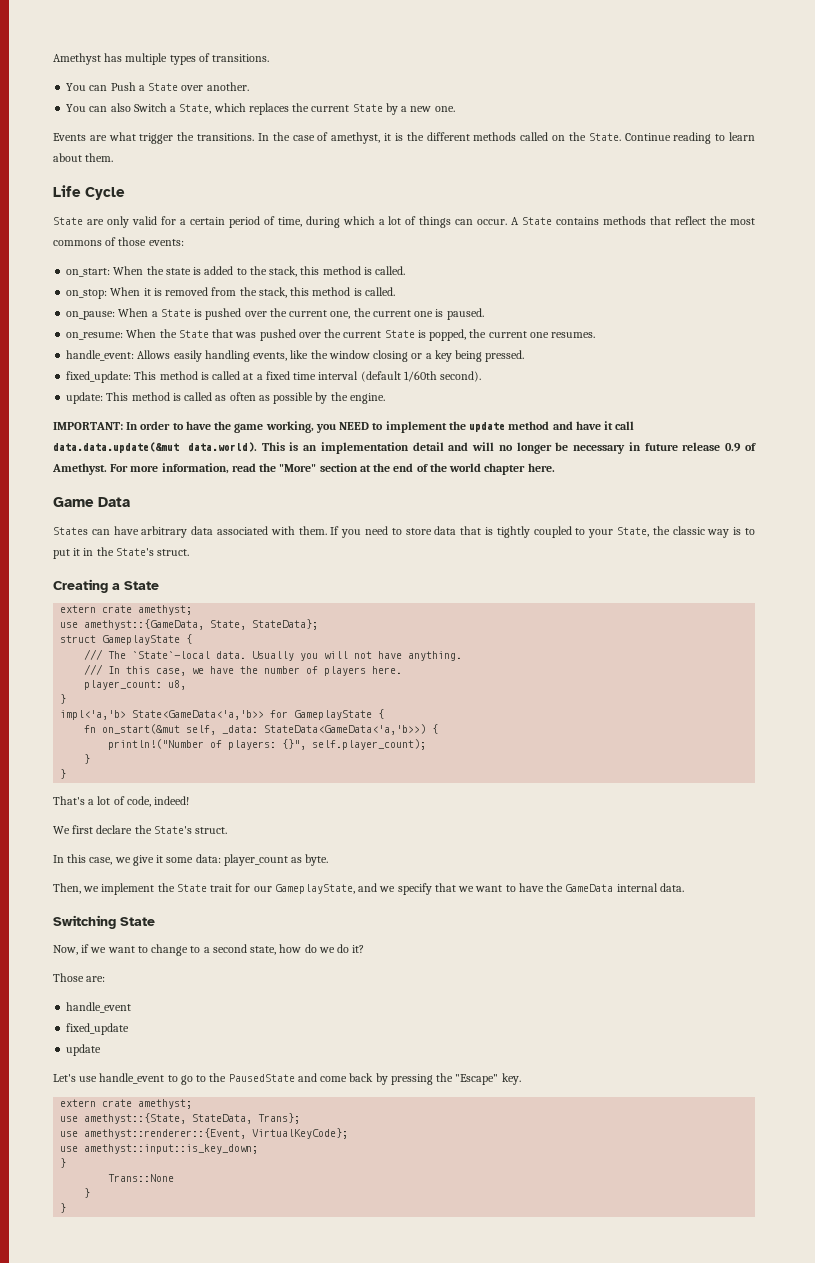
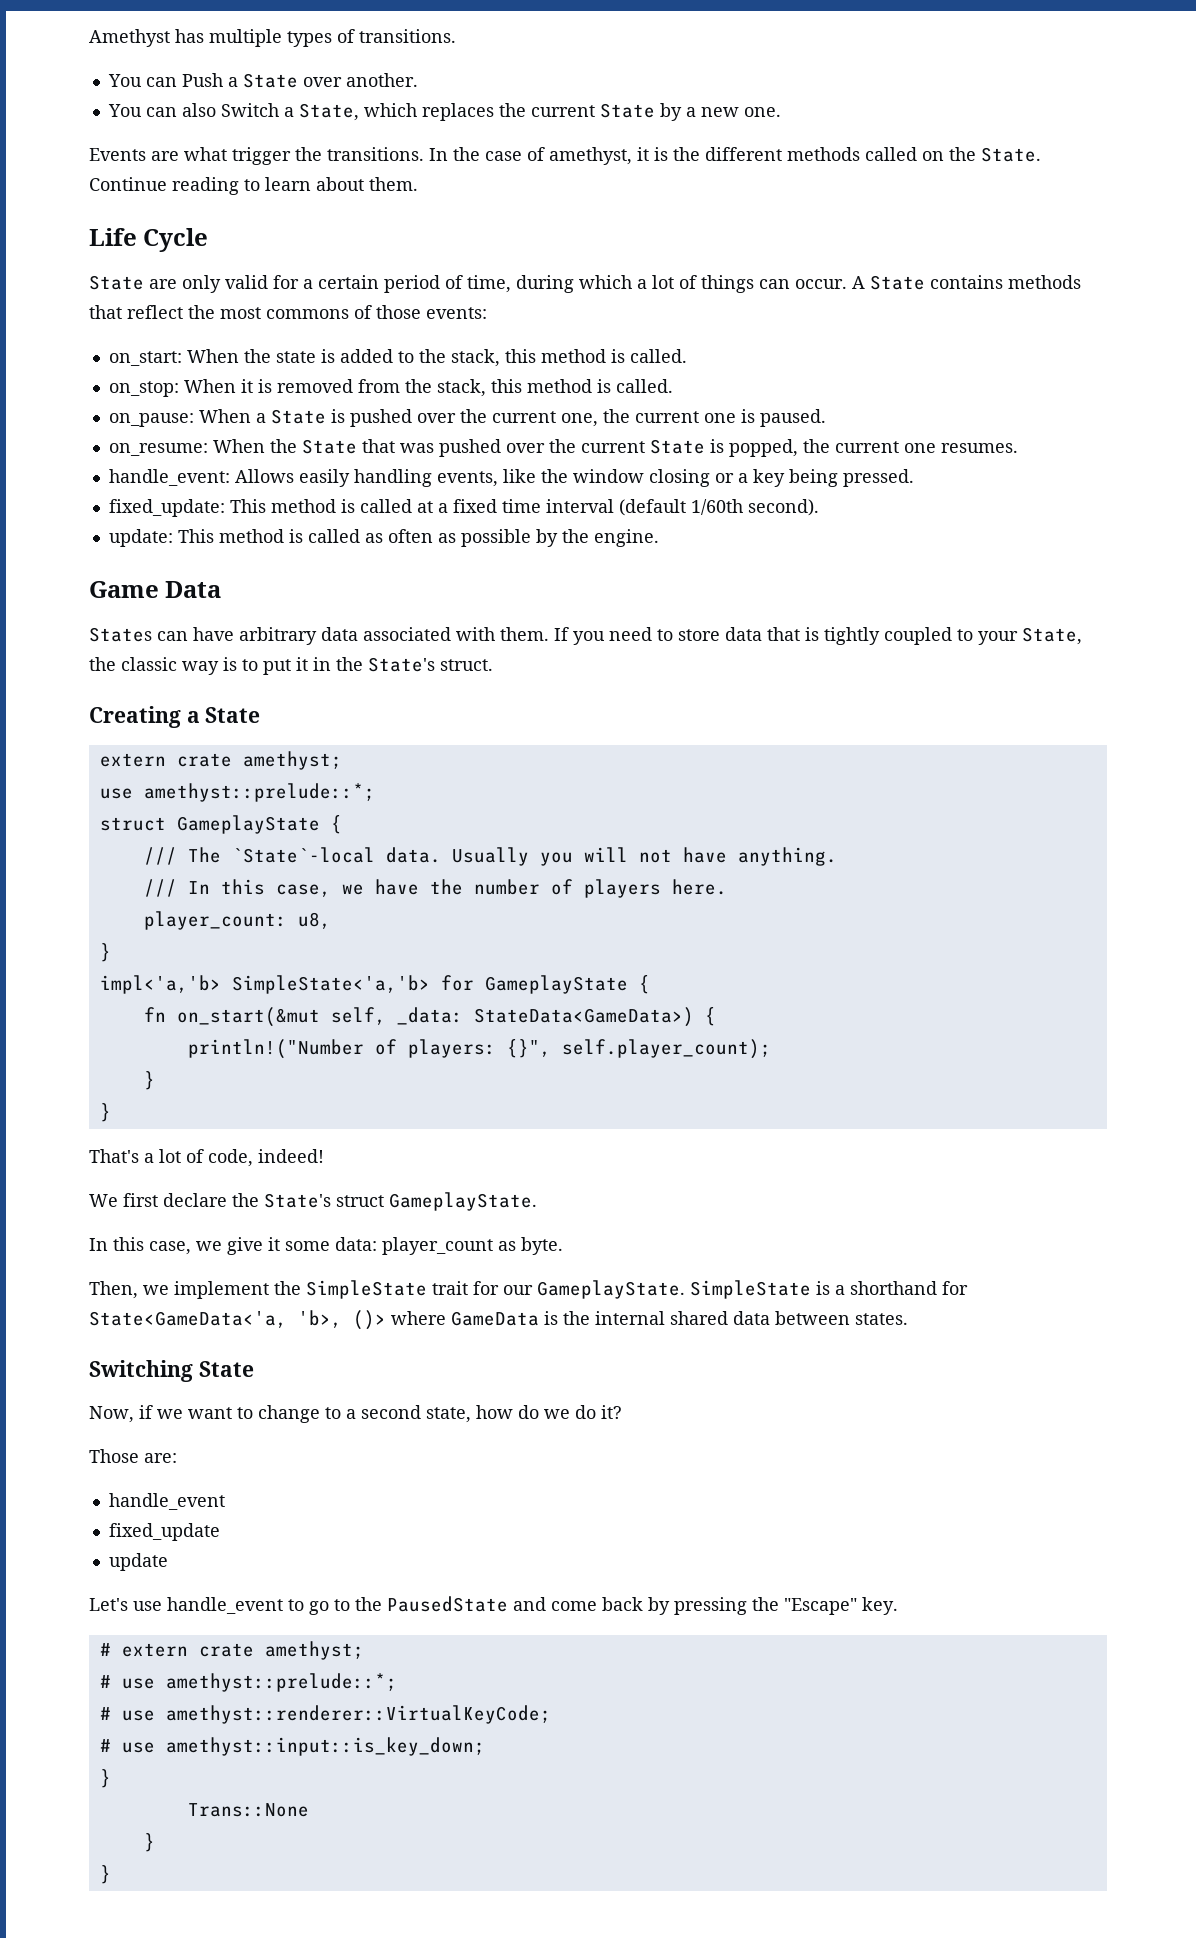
[53,421,635,433] [53,442,757,454] [52,463,555,475] // IMPORTANT: In order to have the game working, you NEED to implement the update method and have it call data.data.update(&mut data.world). This is an implementation detail and will no longer be necessary in future release 0.9 of Amethyst. For more information, read the "More" section at the end of the world chapter here. -> (659, 538) none
[84,619,319,630] amethyst::{GameData, State, StateData}; -> [143,783,375,802] amethyst::prelude::*;
[132,710,265,720] State<GameData<'a,'b>> -> [231,975,430,994] SimpleState<'a,'b>
[264,724,427,735] StateData<GameData<'a,'b>>) -> [473,1007,694,1027] StateData<GameData>)
[195,827,228,834] struct. -> [336,1192,537,1211] struct GameplayState.
[176,884,207,892] State -> [306,1280,427,1299] SimpleState
[274,883,684,895] GameplayState, and we specify that we want to have the GameData internal data. -> [537,1280,968,1299] [89,1310,908,1330] GameplayState. SimpleState is a shorthand for State<GameData<'a, 'b>, ()> where GameData is the internal shared data between states.
[60,1099,193,1109] [60,1113,301,1124] [60,1128,349,1139] extern crate amethyst; // use amethyst::{State, StateData, Trans}; // use amethyst::renderer::{Event, VirtualKeyCode}; // -> [99,1641,364,1660] [99,1673,397,1692] [99,1705,551,1724] [99,1739,111,1752] # extern crate amethyst; // # use amethyst::prelude::*; // # use amethyst::renderer::VirtualKeyCode; // #

